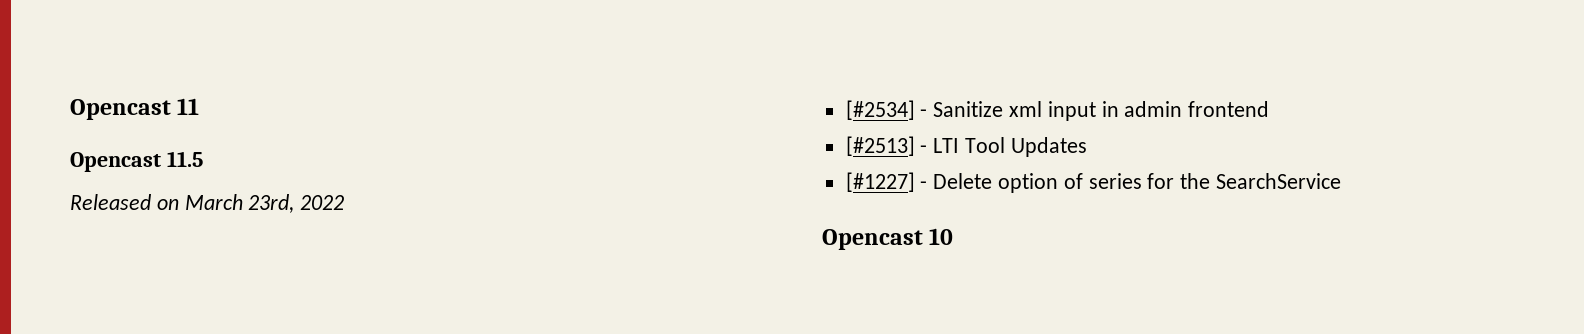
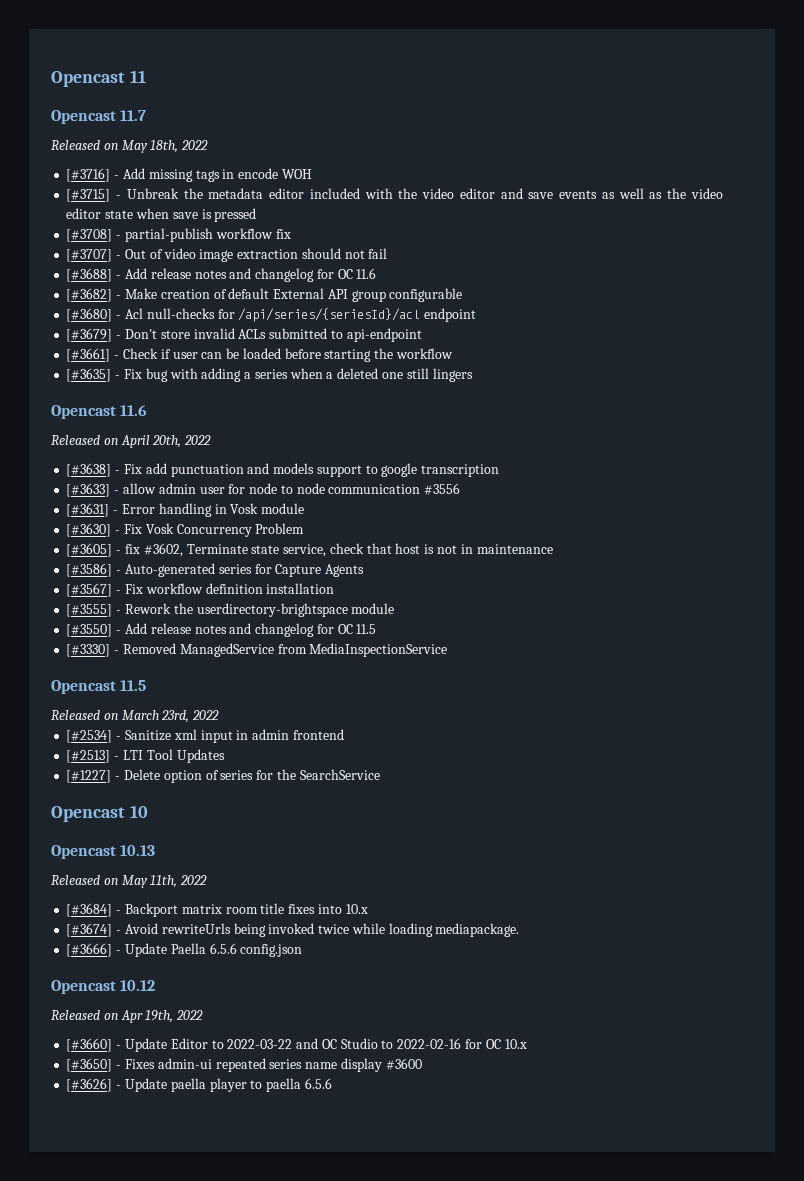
(200, 106) none -> [51,110,147,124] [51,140,209,153] [66,168,312,182] [66,188,723,202] [66,208,257,222] [66,228,291,242] [66,248,388,262] [66,268,377,282] [66,288,463,302] [66,308,477,322] [66,328,422,342] [66,348,453,362] [66,368,473,382] [51,405,148,419] [51,435,212,448] [66,463,500,477] [66,483,461,497] [66,503,305,517] [66,523,305,537] [66,543,553,557] [66,563,365,577] [66,583,335,597] [66,603,395,617] [66,623,377,637] [66,643,448,657] // Opencast 11.7 // Released on May 18th, 2022 // [#3716] - Add missing tags in encode WOH // [#3715] - Unbreak the metadata editor included with the video editor and save events as well as the video editor state when save is pressed // [#3708] - partial-publish workflow fix // [#3707] - Out of video image extraction should not fail // [#3688] - Add release notes and changelog for OC 11.6 // [#3682] - Make creation of default External API group configurable // [#3680] - Acl null-checks for /api/series/{seriesId}/acl endpoint // [#3679] - Don't store invalid ACLs submitted to api-endpoint // [#3661] - Check if user can be loaded before starting the workflow // [#3635] - Fix bug with adding a series when a deleted one still lingers // Opencast 11.6 // Released on April 20th, 2022 // [#3638] - Fix add punctuation and models support to google transcription // [#3633] - allow admin user for node to node communication #3556 // [#3631] - Error handling in Vosk module // [#3630] - Fix Vosk Concurrency Problem // [#3605] - fix #3602, Terminate state service, check that host is not in maintenance // [#3586] - Auto-generated series for Capture Agents // [#3567] - Fix workflow definition installation // [#3555] - Rework the userdirectory-brightspace module // [#3550] - Add release notes and changelog for OC 11.5 // [#3330] - Removed ManagedService from MediaInspectionService
(954, 236) none -> [51,845,156,859] [51,875,208,888] [66,903,368,917] [66,923,520,937] [66,943,303,957] [51,980,156,994] [51,1010,204,1023] [66,1038,527,1052] [66,1058,422,1072] [66,1078,332,1092] // Opencast 10.13 // Released on May 11th, 2022 // [#3684] - Backport matrix room title fixes into 10.x // [#3674] - Avoid rewriteUrls being invoked twice while loading mediapackage. // [#3666] - Update Paella 6.5.6 config.json // Opencast 10.12 // Released on Apr 19th, 2022 // [#3660] - Update Editor to 2022-03-22 and OC Studio to 2022-02-16 for OC 10.x // [#3650] - Fixes admin-ui repeated series name display #3600 // [#3626] - Update paella player to paella 6.5.6

